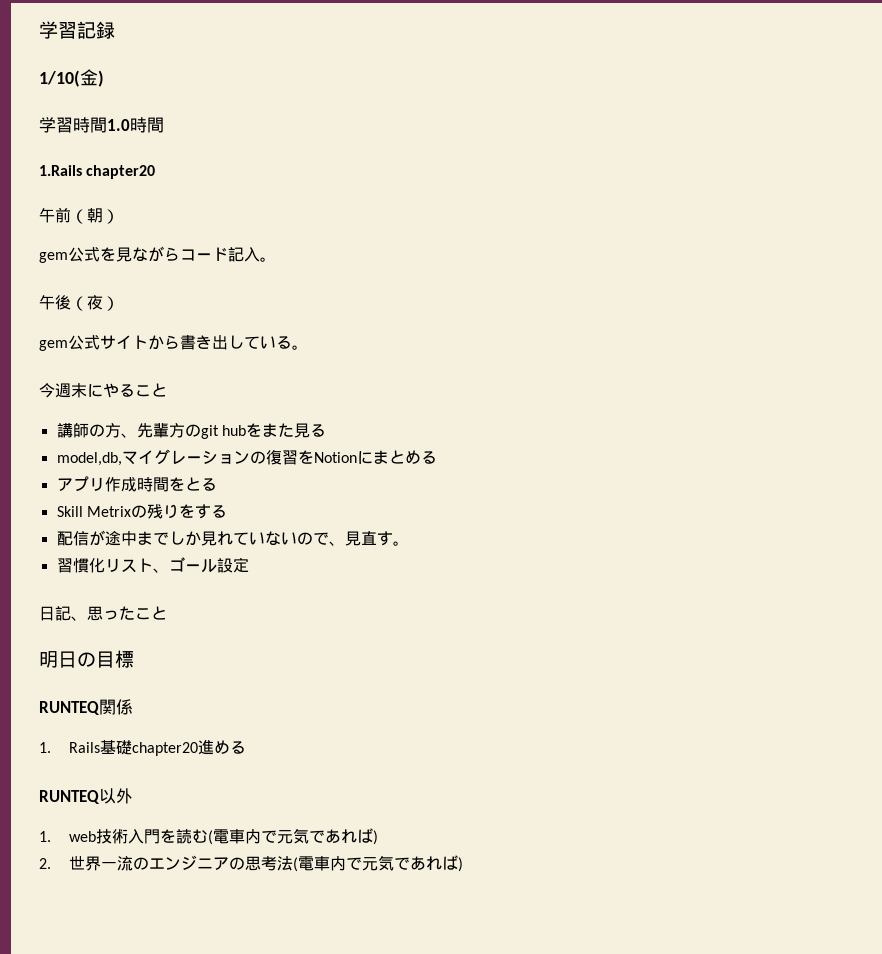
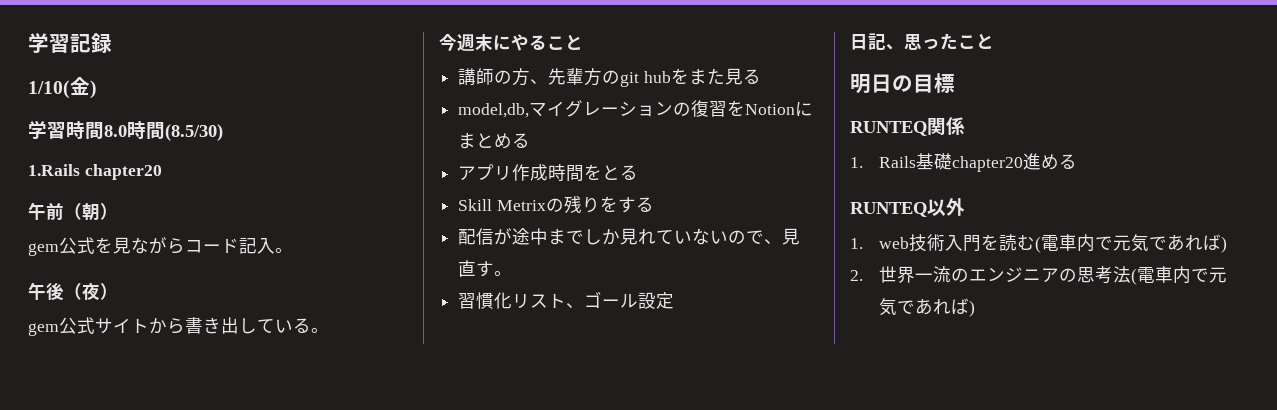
[107,117,164,133] 1.0時間 -> [104,121,223,141] 8.0時間(8.5/30)

